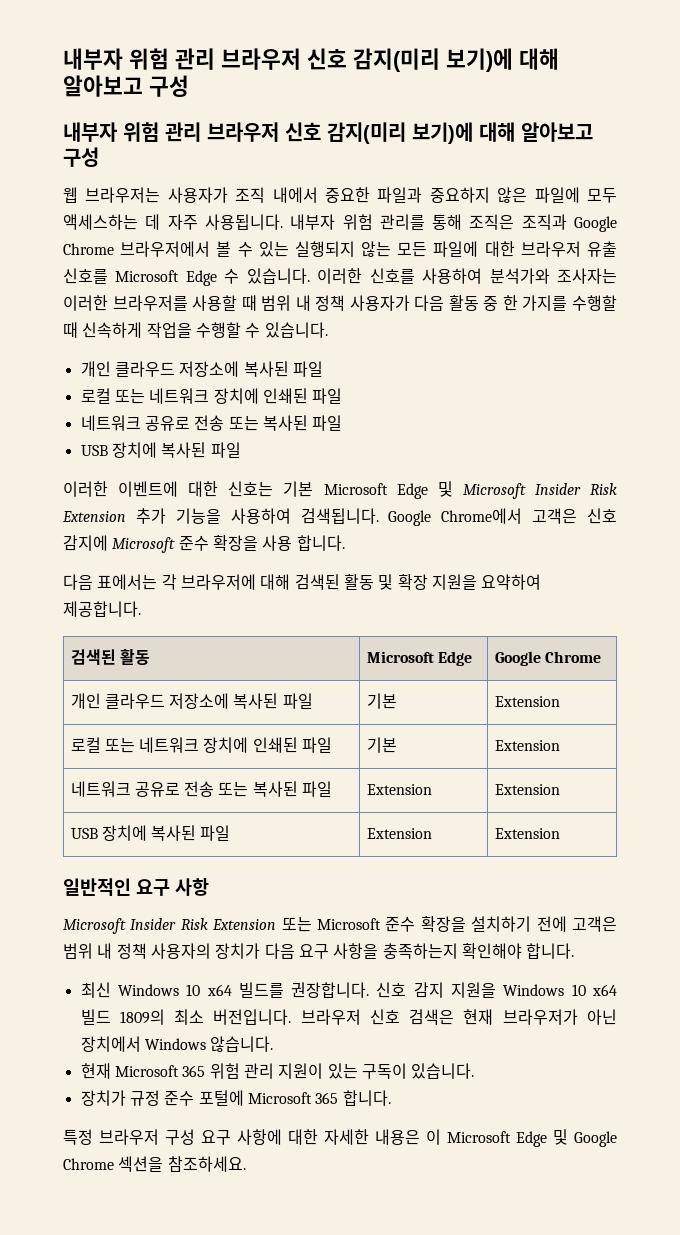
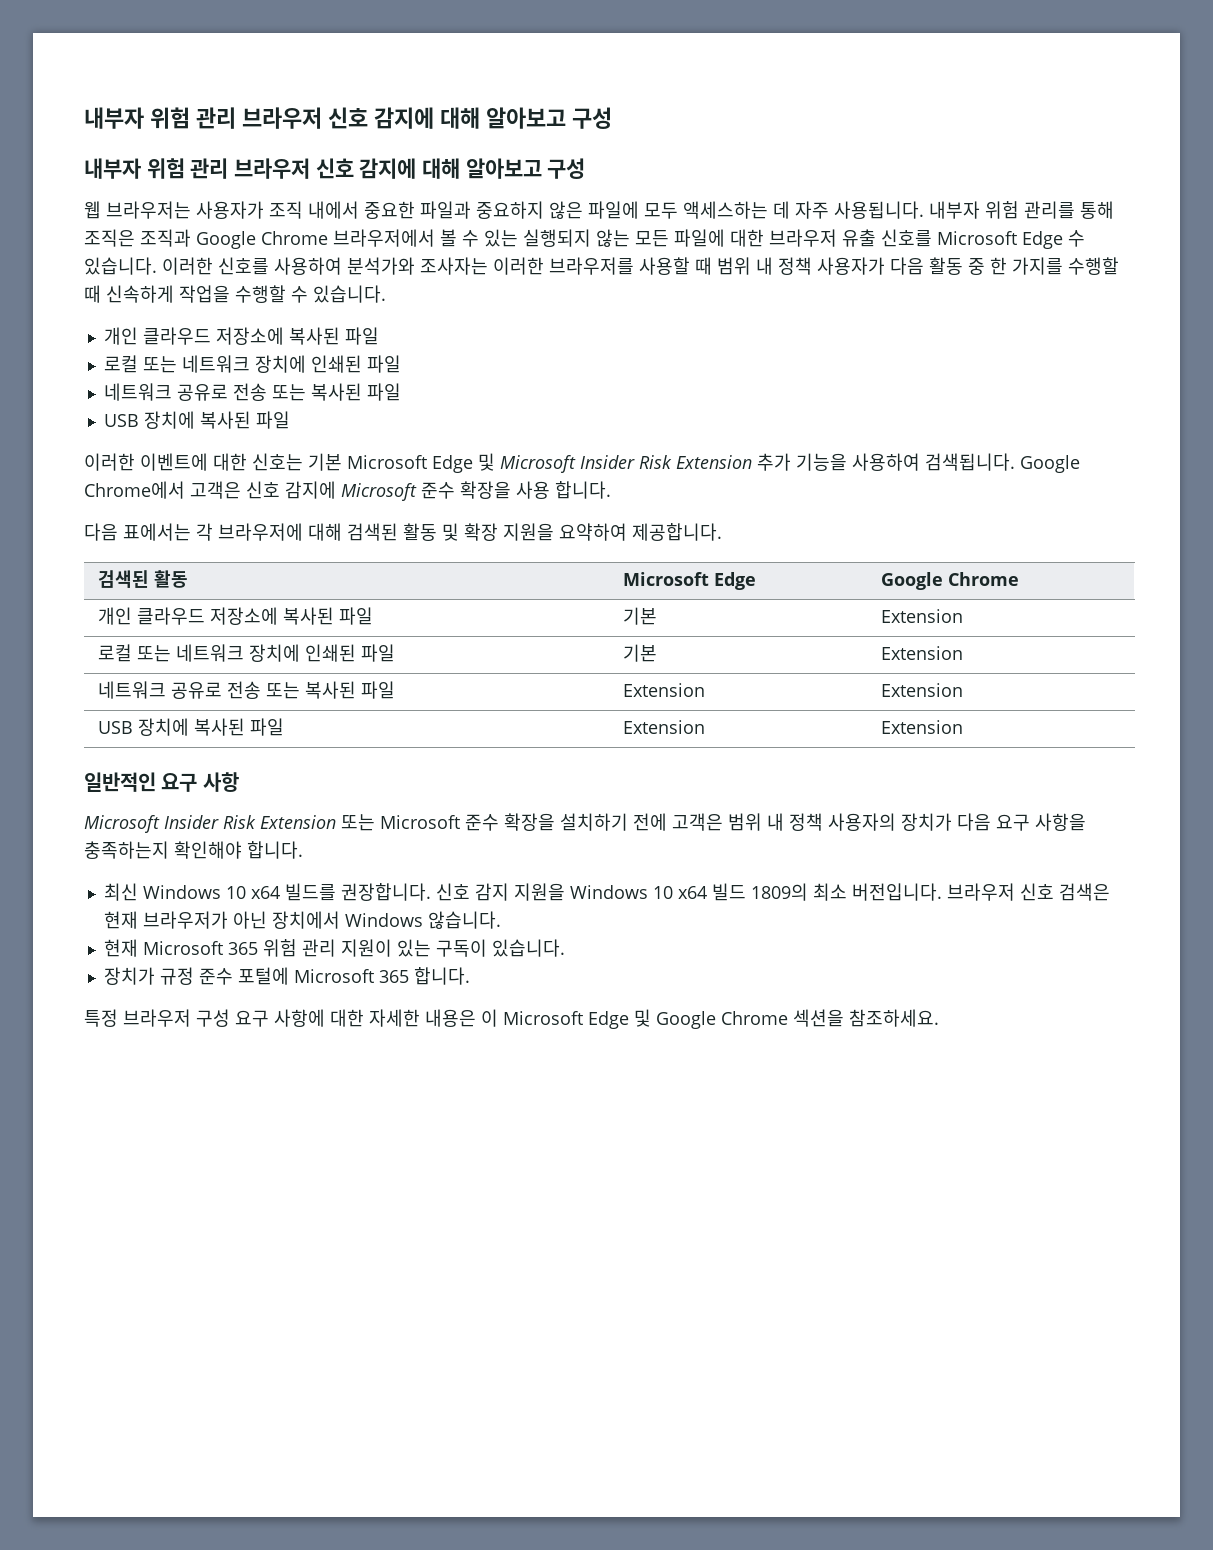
[63,48,513,72] 내부자 위험 관리 브라우저 신호 감지(미리 보기)에 -> [84,107,434,129] 내부자 위험 관리 브라우저 신호 감지에
[327,122,473,144] 감지(미리 보기)에 -> [359,158,417,179] 감지에

